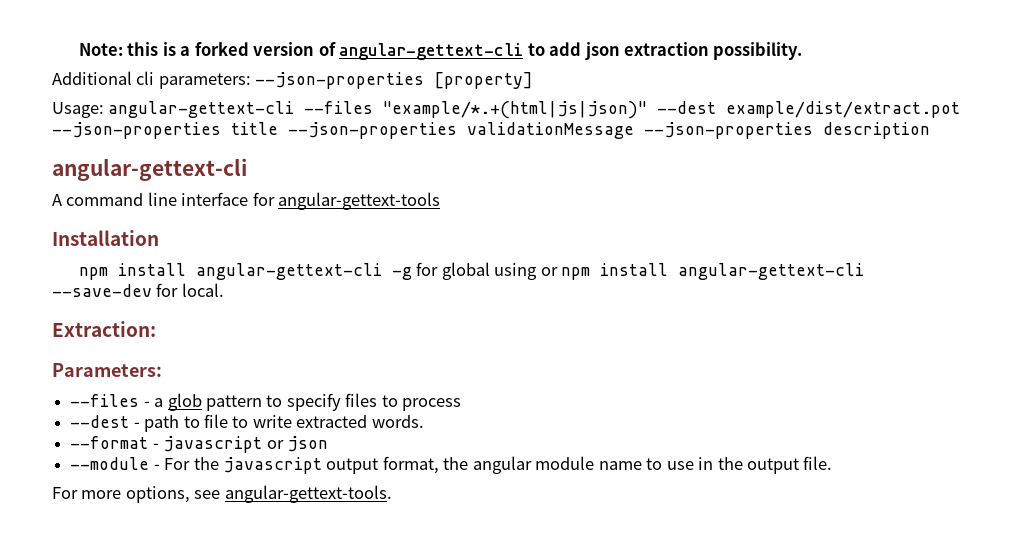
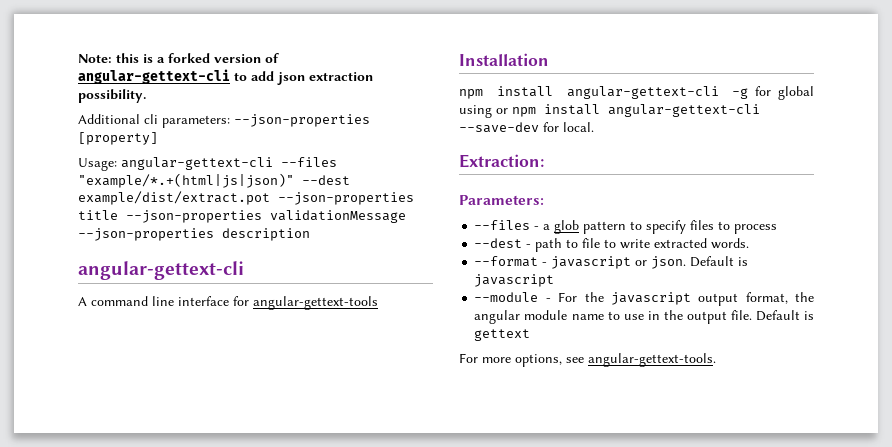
[286,436,328,452] json -> [651,256,749,269] [474,274,555,287] json. Default is javascript
(833, 463) none -> [755,310,814,321] [474,329,531,341] Default is gettext

